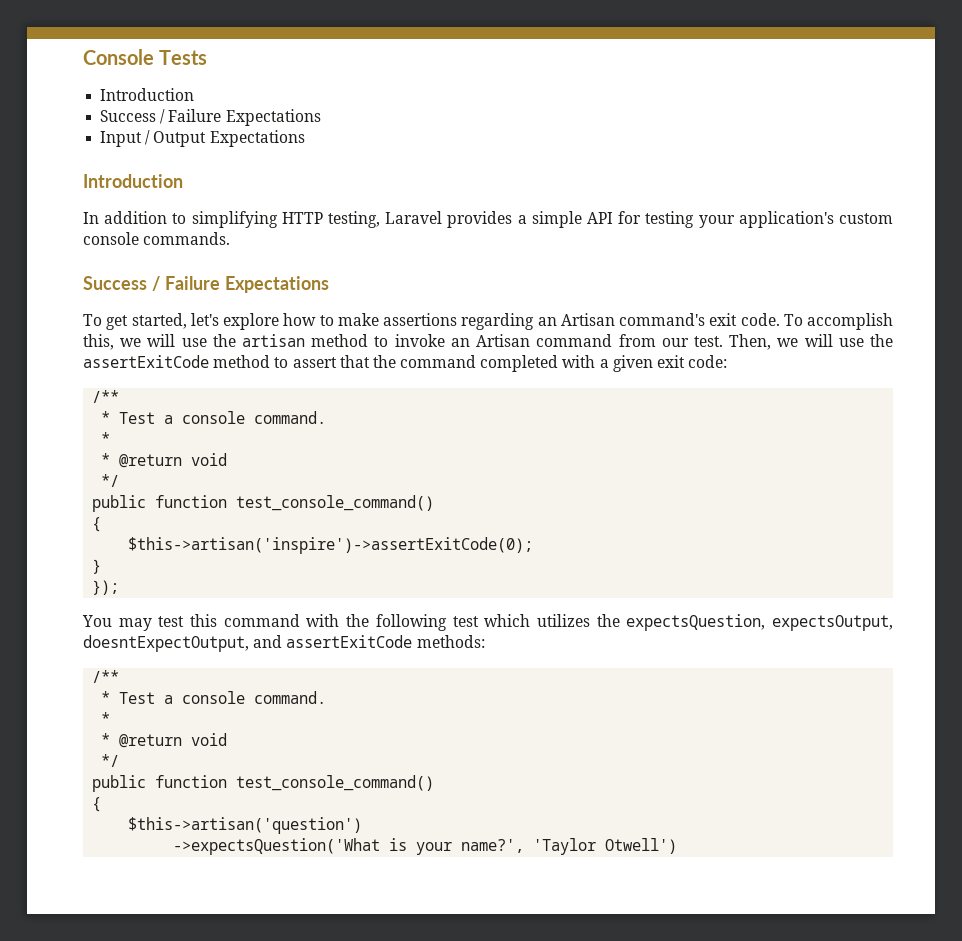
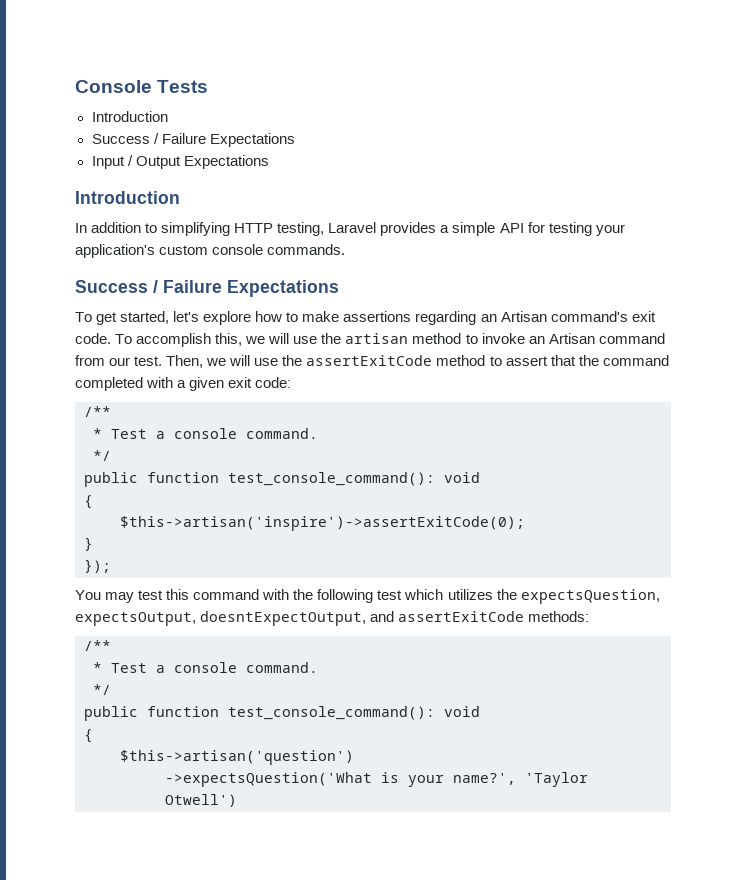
[101,432,111,445] [101,453,228,468] [101,474,120,487] [92,495,435,512] // * // * @return void // */ // public function test_console_command() -> [93,450,111,461] [84,472,480,487] // */ // public function test_console_command(): void
[101,712,111,725] [101,733,228,748] [101,754,120,767] [92,775,435,792] // * // * @return void // */ // public function test_console_command() -> [93,684,111,695] [84,706,480,721] // */ // public function test_console_command(): void

